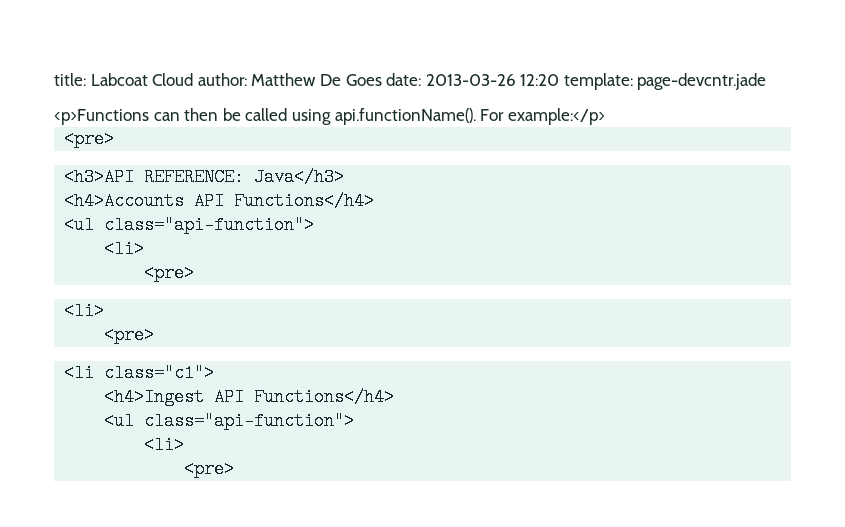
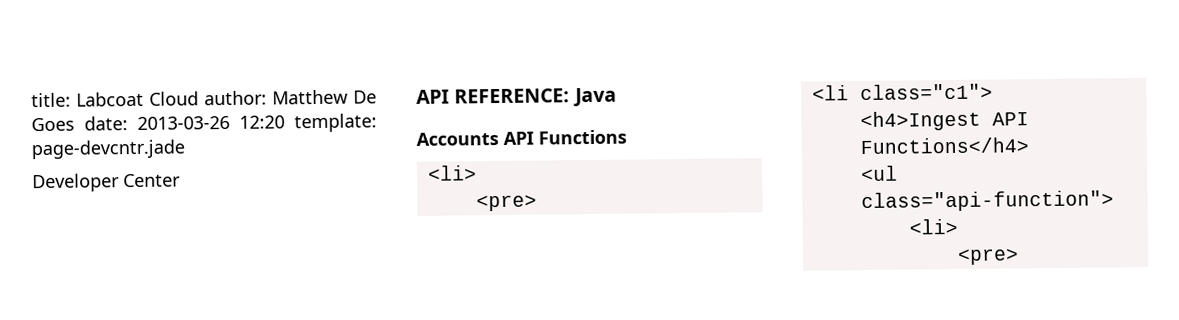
[54,108,605,125] [64,130,115,148] [64,168,345,186] [64,192,375,210] [64,216,315,234] [104,240,145,258] [144,264,195,282] <p>Functions can then be called using api.functionName(). For example:</p> // <pre> // <h3>API REFERENCE: Java</h3> // <h4>Accounts API Functions</h4> // <ul class="api-function"> // <li> // <pre> -> [32,173,181,193] [416,87,617,107] [416,129,627,146] Developer Center // API REFERENCE: Java // Accounts API Functions

